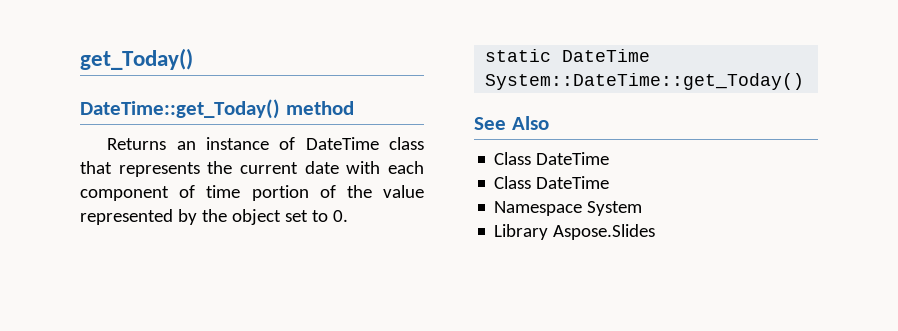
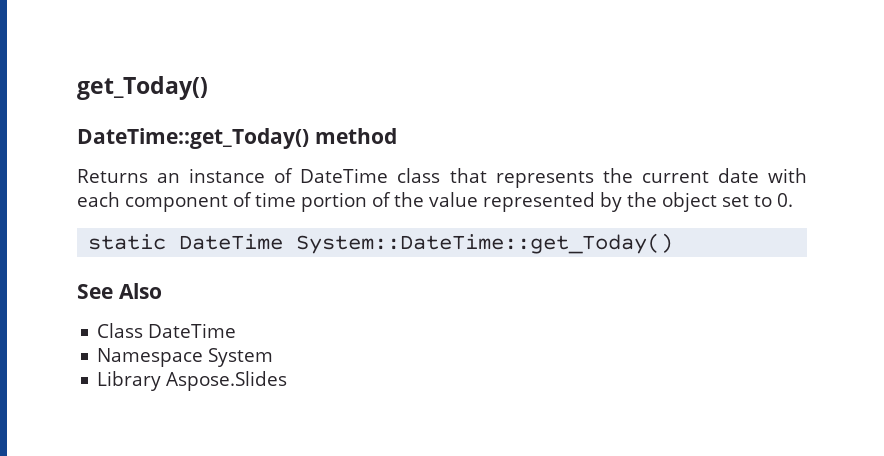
[494,176,610,189] // Class DateTime -> (237, 330) none

